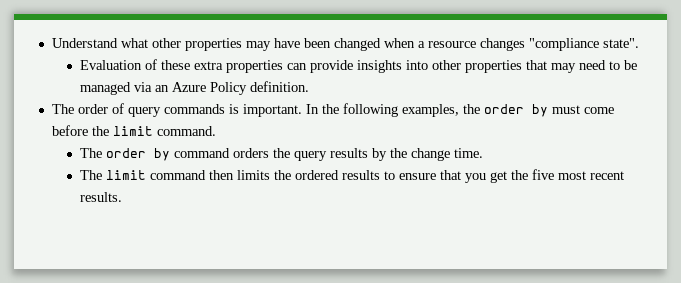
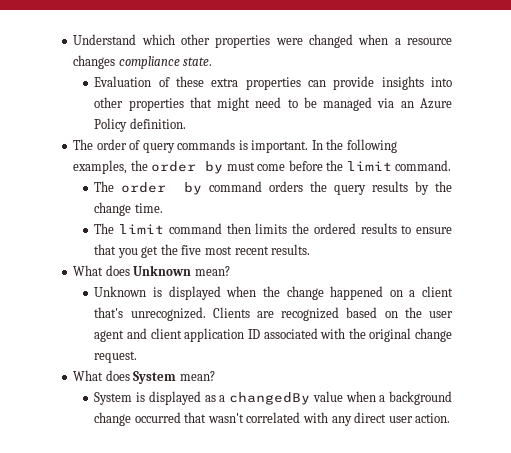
[120,38,331,51] what other properties may have been -> [141,34,303,48] which other properties were
[528,38,639,51] "compliance state". -> [118,56,213,69] compliance state.
[550,63,576,73] may -> [217,97,251,111] might
(122, 197) none -> [73,265,230,276] [94,286,453,300] [94,307,453,321] [94,328,452,342] [94,351,138,363] [73,370,215,384] [94,391,452,405] [94,412,451,426] // What does Unknown mean? // Unknown is displayed when the change happened on a client that's unrecognized. Clients are recognized based on the user agent and client application ID associated with the original change request. // What does System mean? // System is displayed as a changedBy value when a background change occurred that wasn't correlated with any direct user action.

